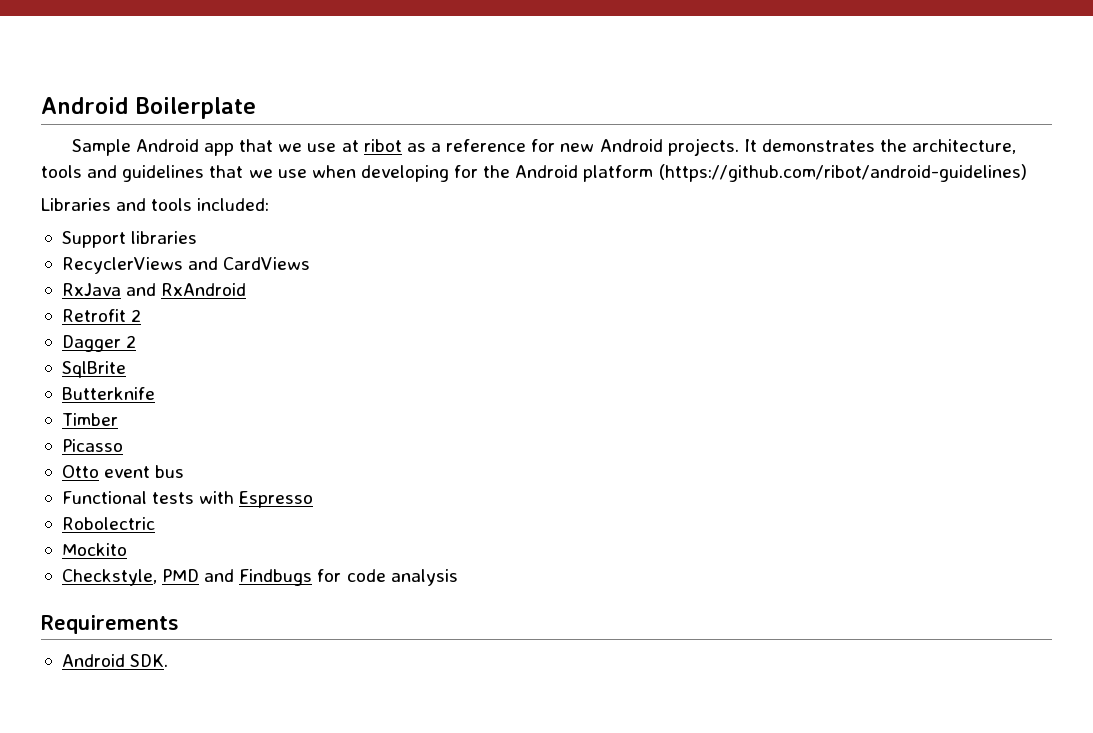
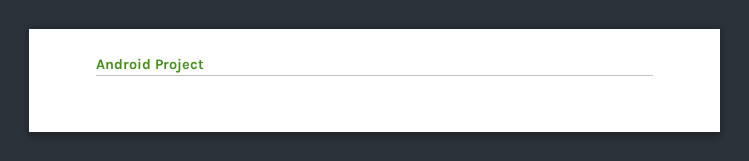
[41,97,256,119] [71,138,1017,156] [41,164,1027,182] [41,198,270,211] [61,231,198,248] [61,257,311,274] [61,283,247,296] [61,309,142,322] [61,335,137,352] [61,361,126,378] [61,387,155,400] [61,413,118,426] [61,439,123,452] [61,465,185,478] [61,491,314,508] [61,517,155,530] [61,543,127,556] [61,569,458,586] [41,615,179,634] [61,654,169,667] Android Boilerplate // Sample Android app that we use at ribot as a reference for new Android projects. It demonstrates the architecture, tools and guidelines that we use when developing for the Android platform (https://github.com/ribot/android-guidelines) // Libraries and tools included: // Support libraries // RecyclerViews and CardViews // RxJava and RxAndroid // Retrofit 2 // Dagger 2 // SqlBrite // Butterknife // Timber // Picasso // Otto event bus // Functional tests with Espresso // Robolectric // Mockito // Checkstyle, PMD and Findbugs for code analysis // Requirements // Android SDK. -> [96,58,204,73] Android Project

